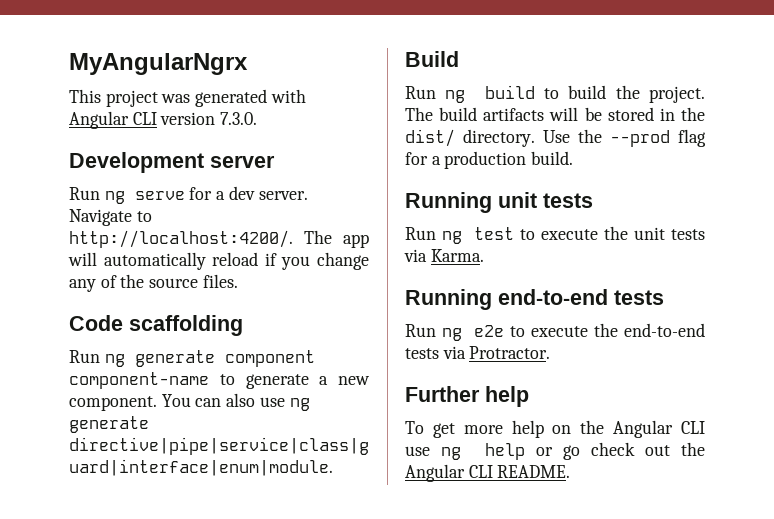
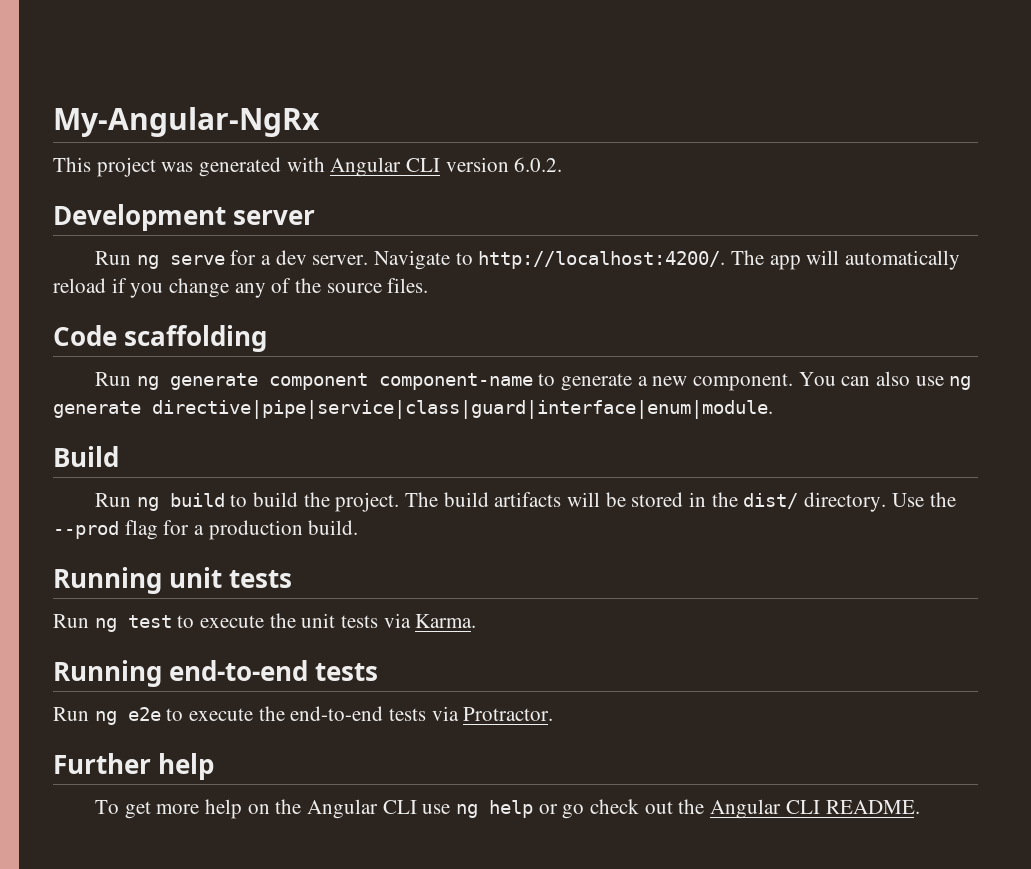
[69,53,248,75] MyAngularNgrx -> [53,107,320,137] My-Angular-NgRx
[220,112,258,125] 7.3.0. -> [514,157,563,172] 6.0.2.

